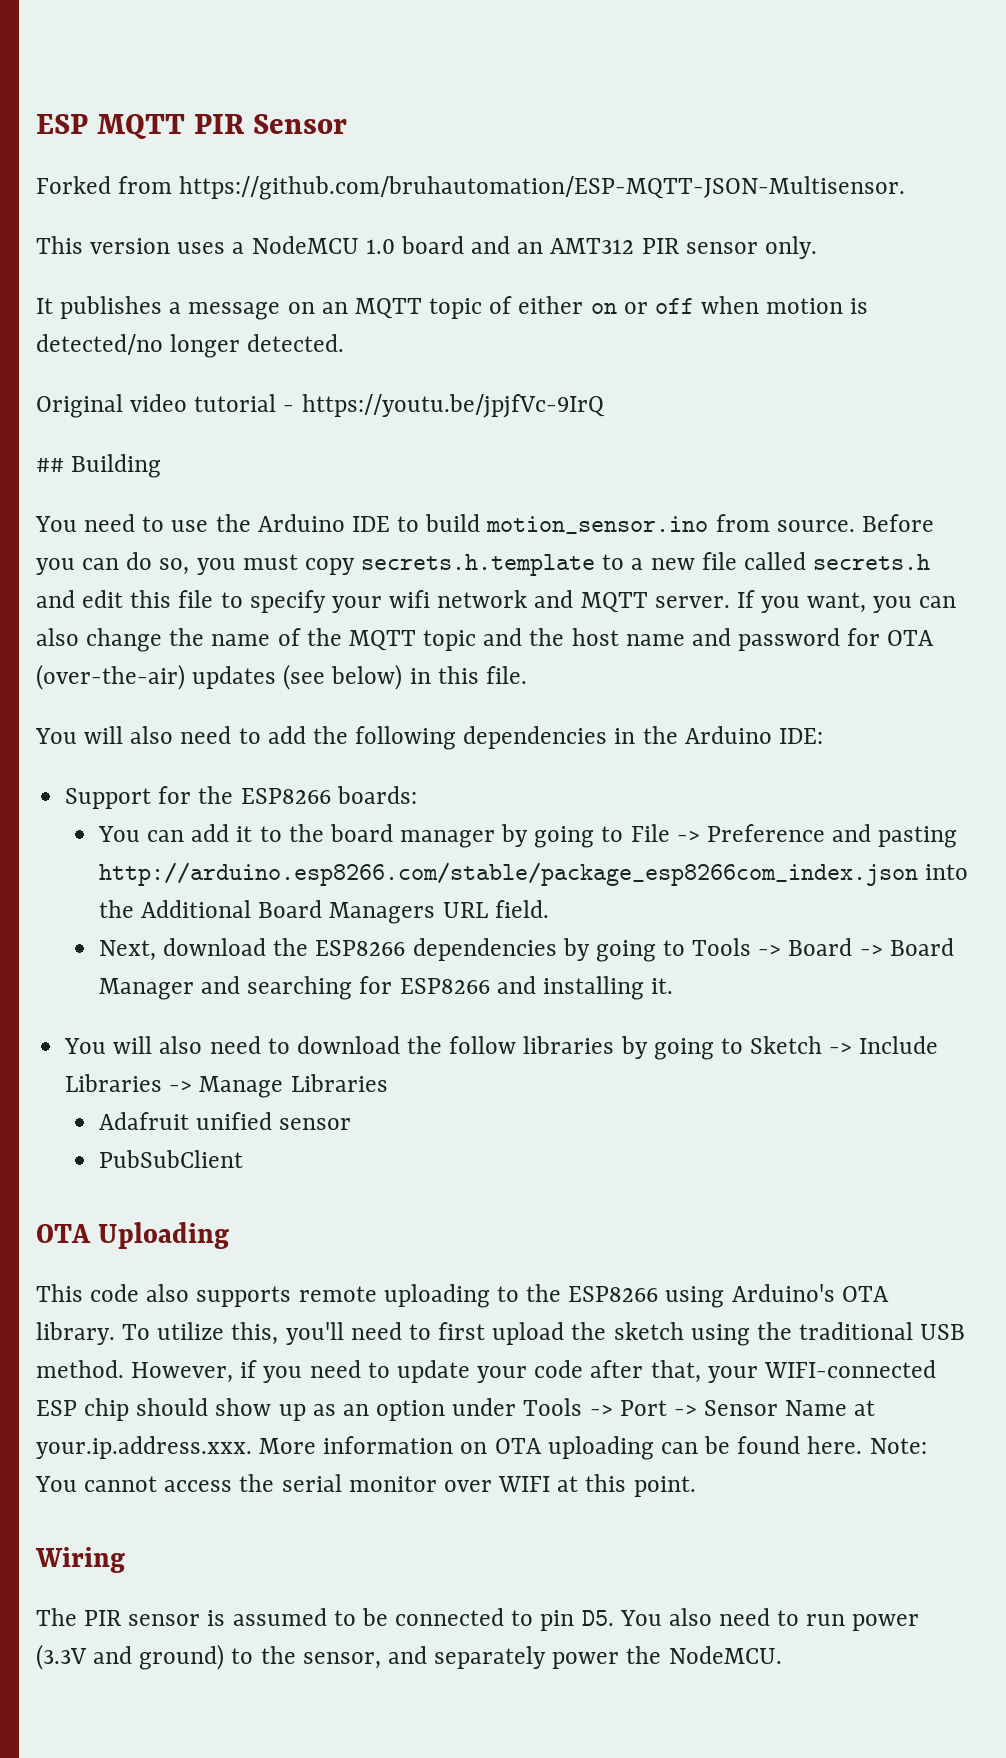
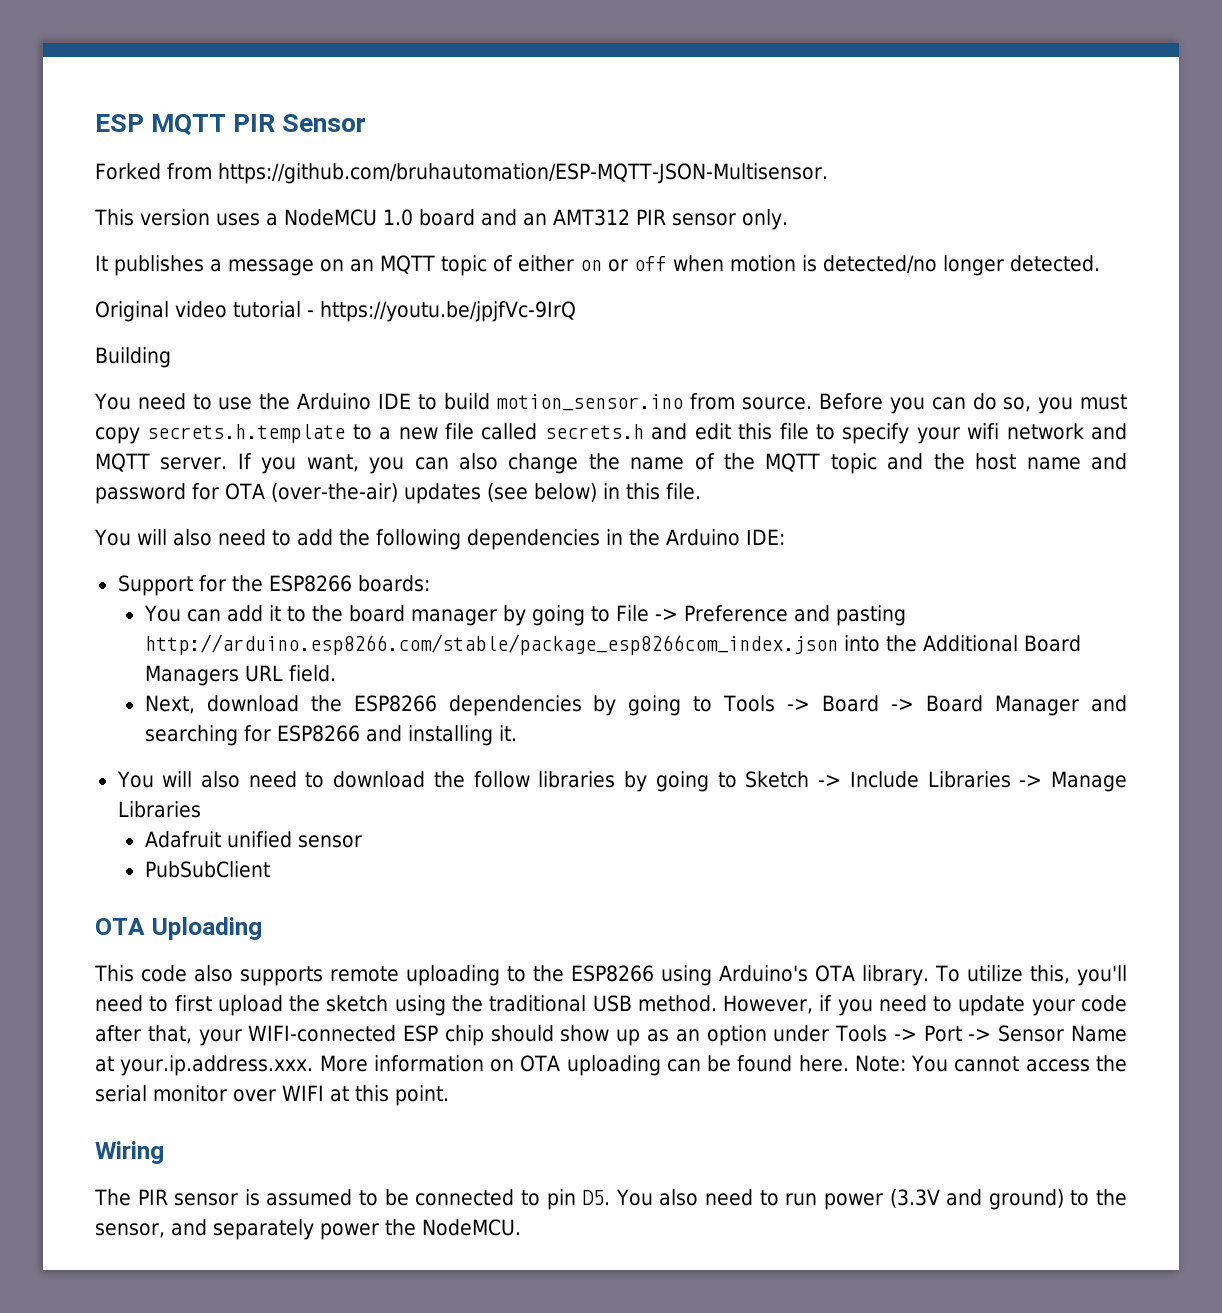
[36,458,64,472] ## -> (576, 311) none

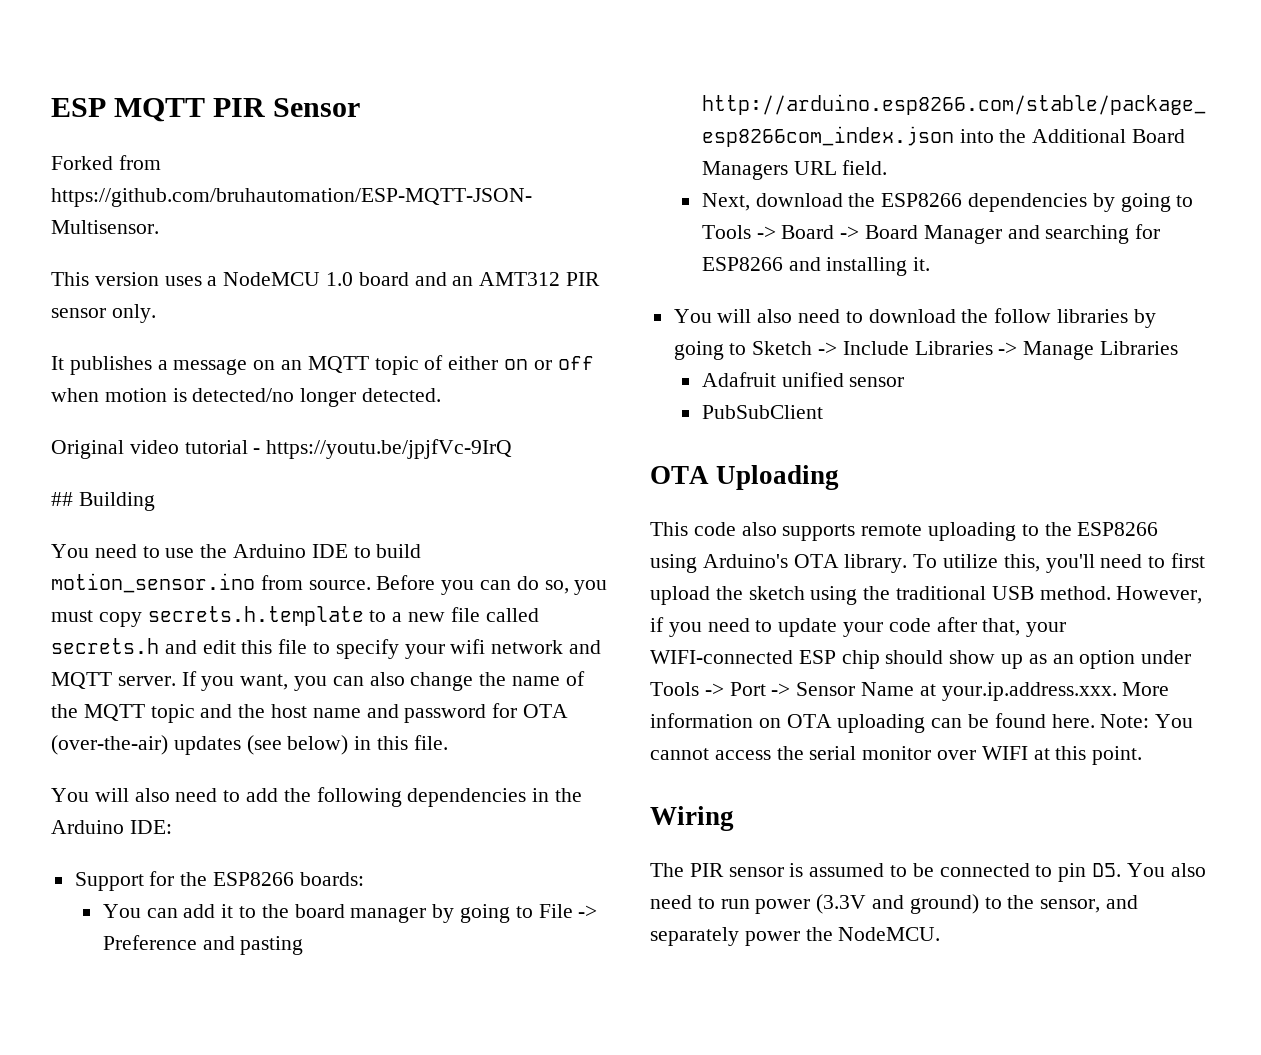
(576, 311) none -> [51,492,73,506] ##

